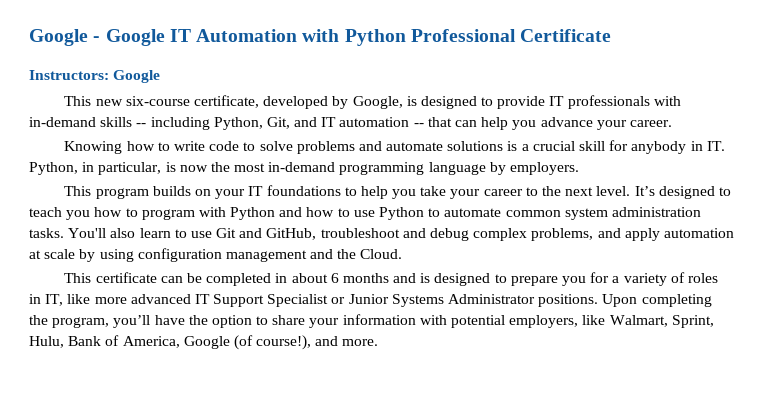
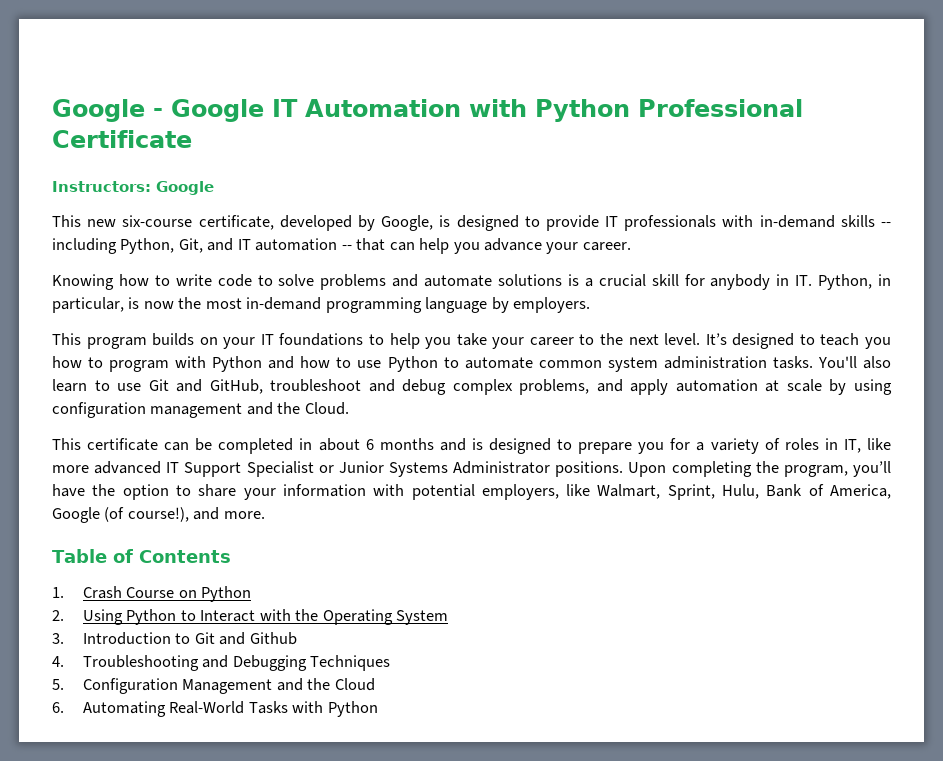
(379, 342) none -> [52,549,231,563] [52,586,252,602] [52,609,449,625] [52,632,297,645] [52,655,391,671] [52,678,375,694] [52,701,378,717] // Table of Contents // 1. Crash Course on Python // 2. Using Python to Interact with the Operating System // 3. Introduction to Git and Github // 4. Troubleshooting and Debugging Techniques // 5. Configuration Management and the Cloud // 6. Automating Real-World Tasks with Python

